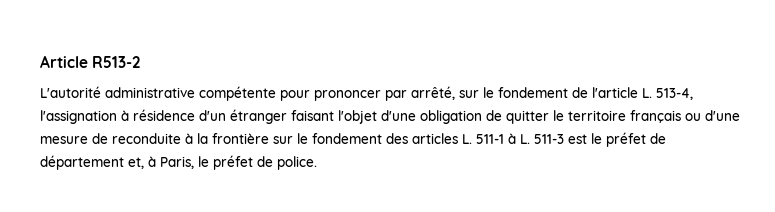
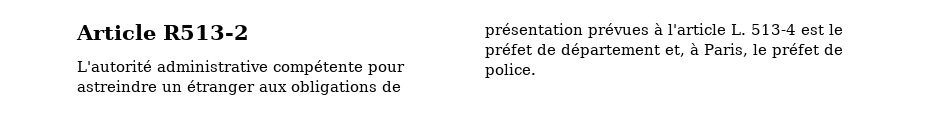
[314,86,693,101] [40,109,740,124] [40,133,564,144] prononcer par arrêté, sur le fondement de l'article L. 513-4, l'assignation à résidence d'un étranger faisant l'objet d'une obligation de quitter le territoire français ou d'une mesure de reconduite à la frontière sur le fondement des articles L. 511-1 à L. 511-3 -> [77,80,401,95] [485,23,796,38] astreindre un étranger aux obligations de présentation prévues à l'article L. 513-4

